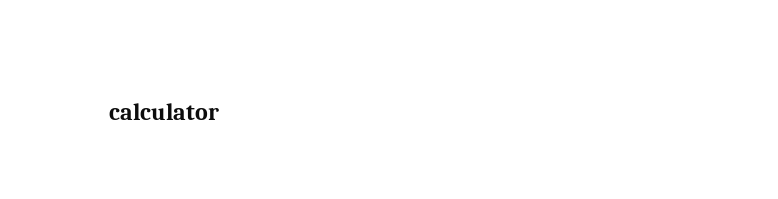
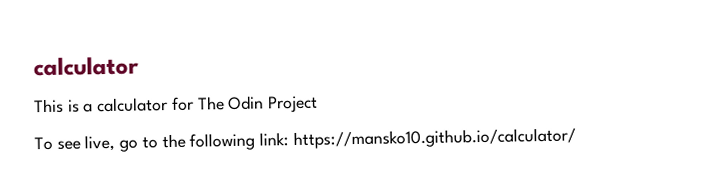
[109,103,219,120] calculator -> [33,56,139,77] [34,95,319,114] [34,127,576,152] calculator // This is a calculator for The Odin Project // To see live, go to the following link: https://mansko10.github.io/calculator/

